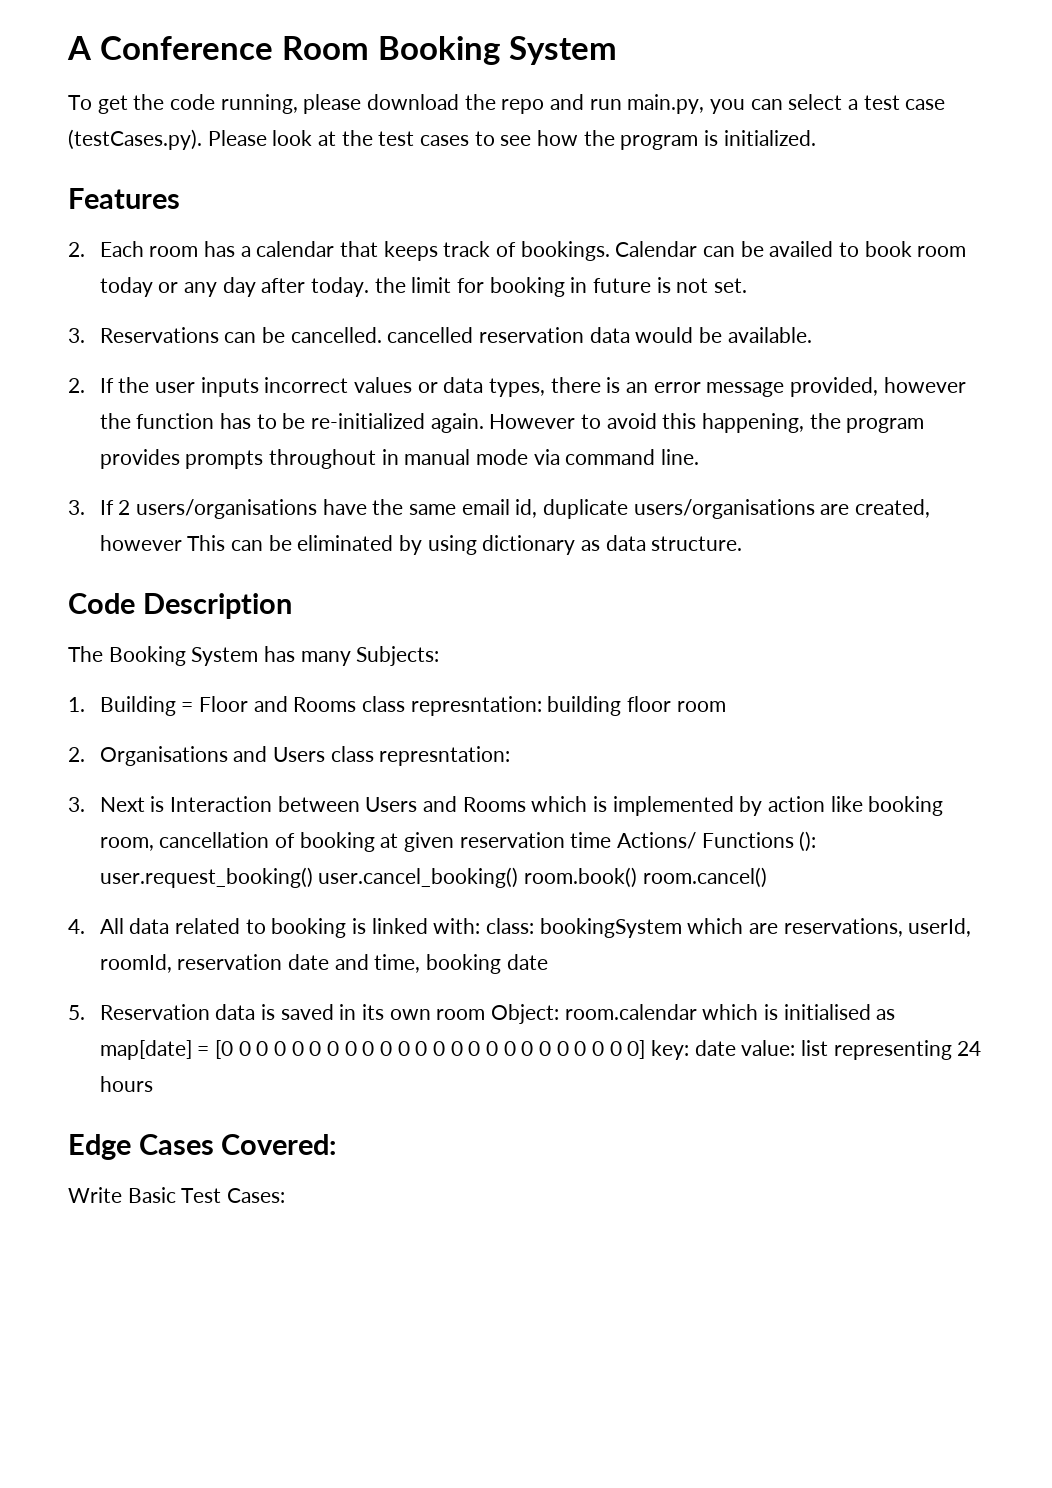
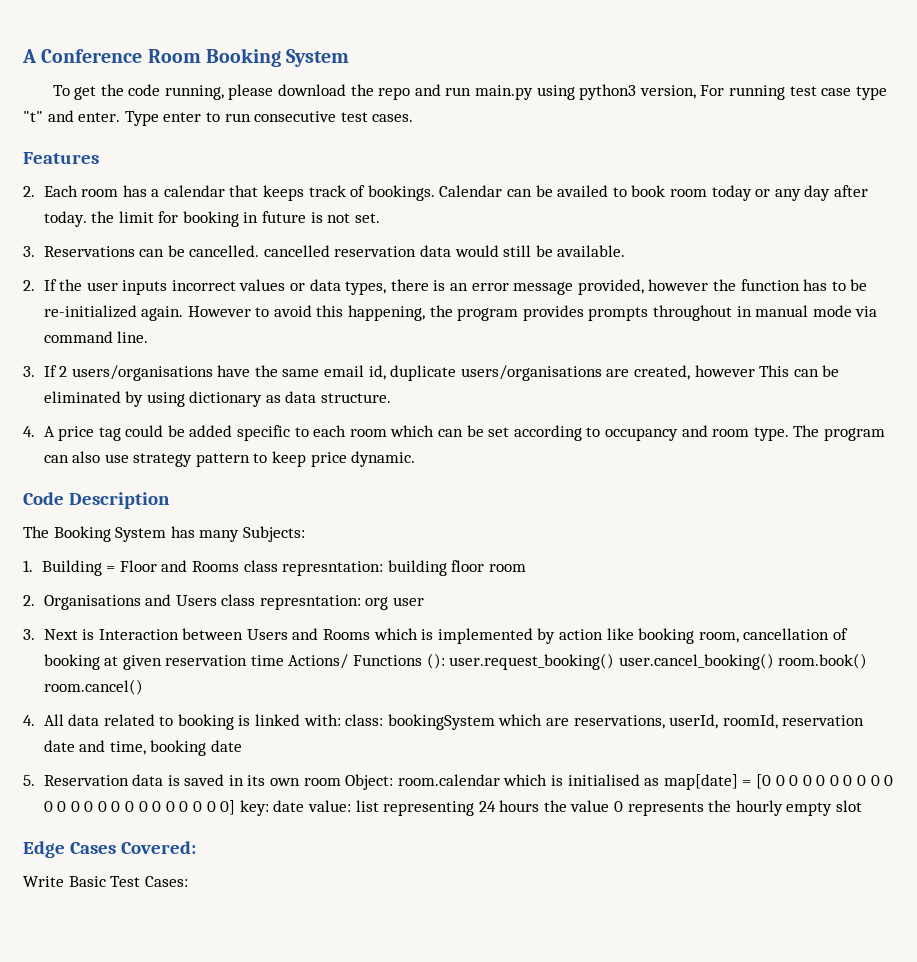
[627,94,946,114] [68,129,816,150] main.py, you can select a test case (testCases.py). Please look at the test cases to see how the program is initialized. -> [475,84,887,100] [23,110,414,126] main.py using python3 version, For running test case type "t" and enter. Type enter to run consecutive test cases.
(694, 335) none -> [503,245,532,257] still
(743, 543) none -> [23,425,885,441] [43,451,416,467] // 4. A price tag could be added specific to each room which can be set according to occupancy and room type. The program can also use strategy pattern to keep price dynamic.
(511, 756) none -> [365,597,425,610] org user
(153, 1084) none -> [543,800,863,816] the value 0 represents the hourly empty slot

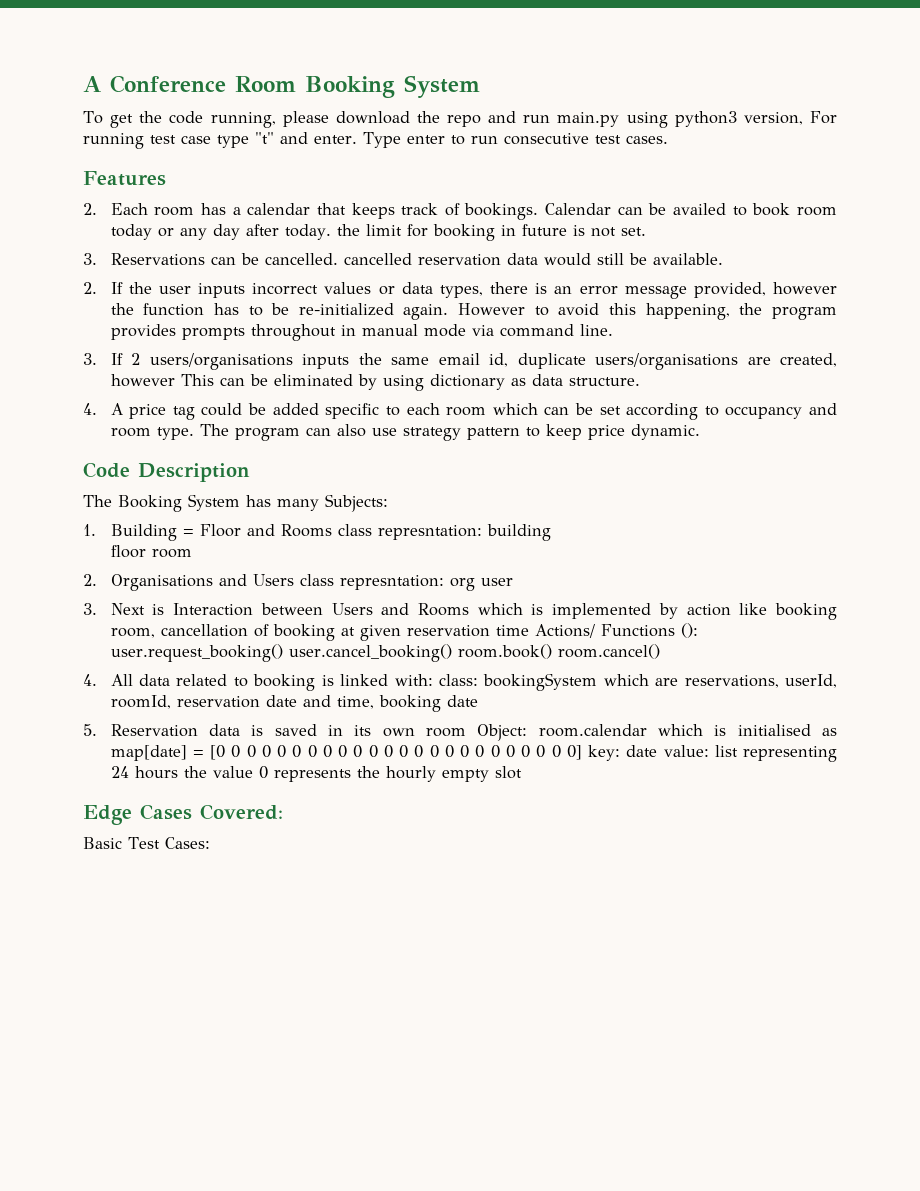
[217,365,251,377] have -> [302,354,350,369] inputs
(447, 568) none -> (551, 532) //
[23,876,64,887] Write -> (283, 812) none

